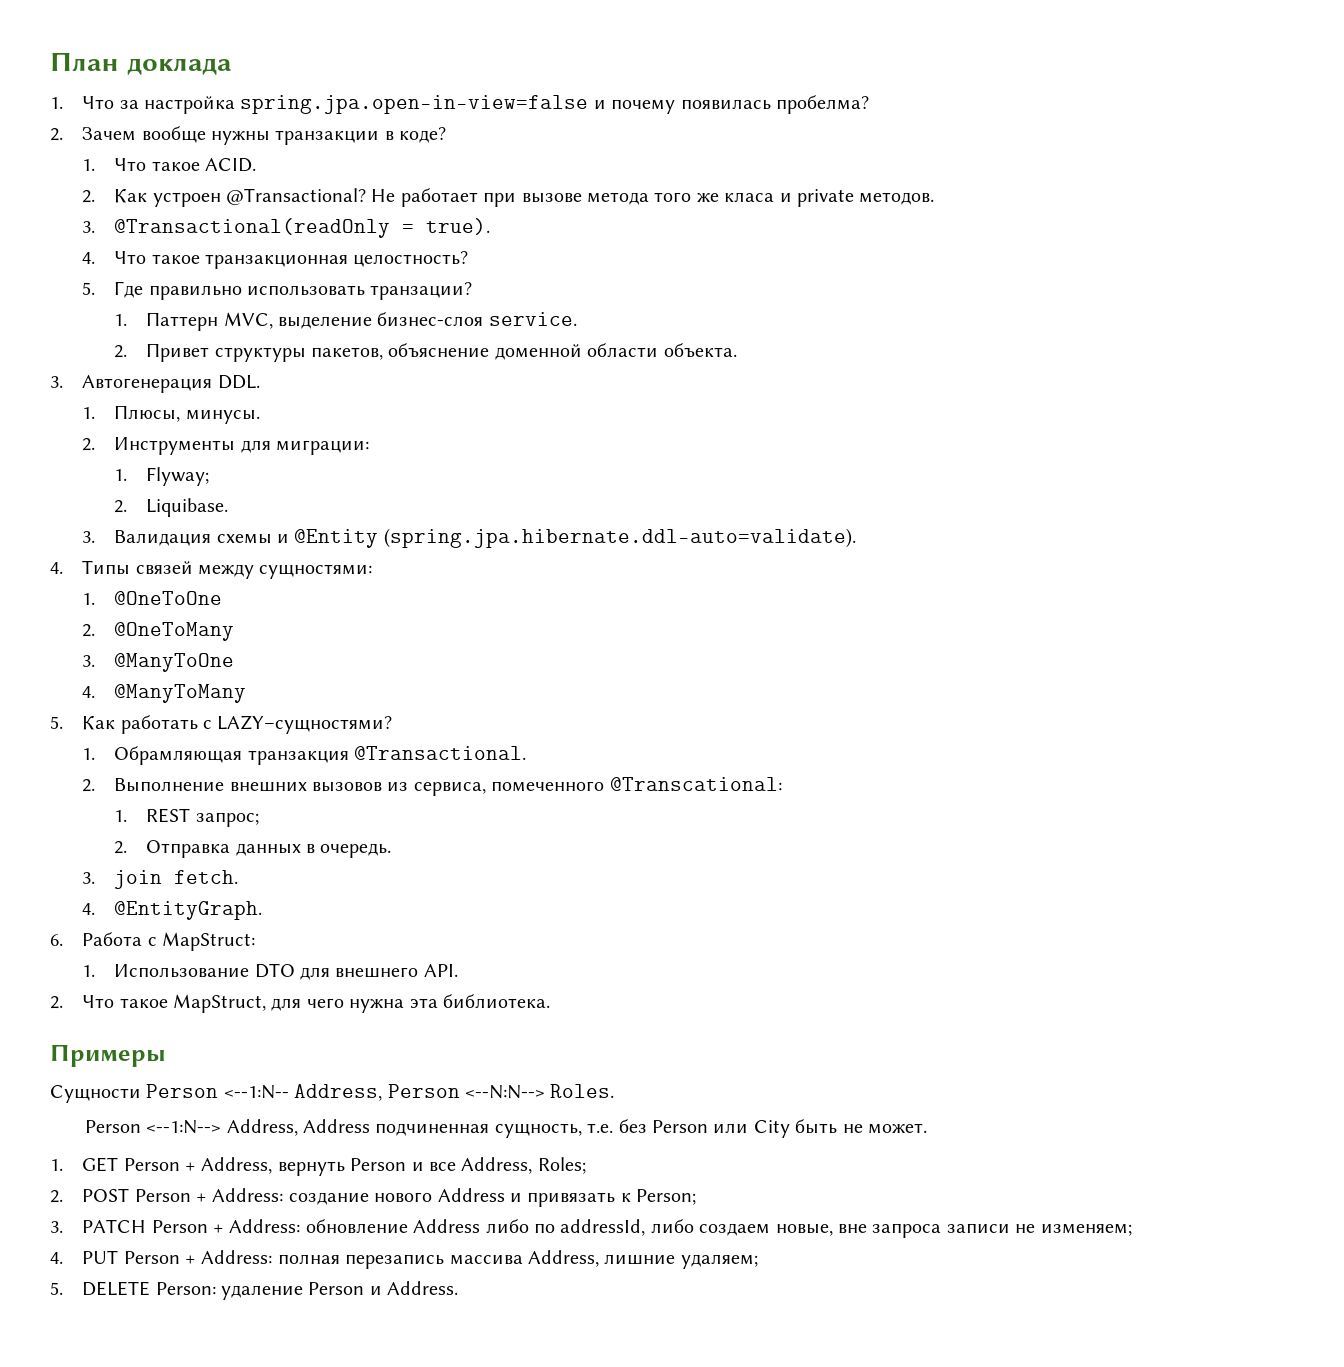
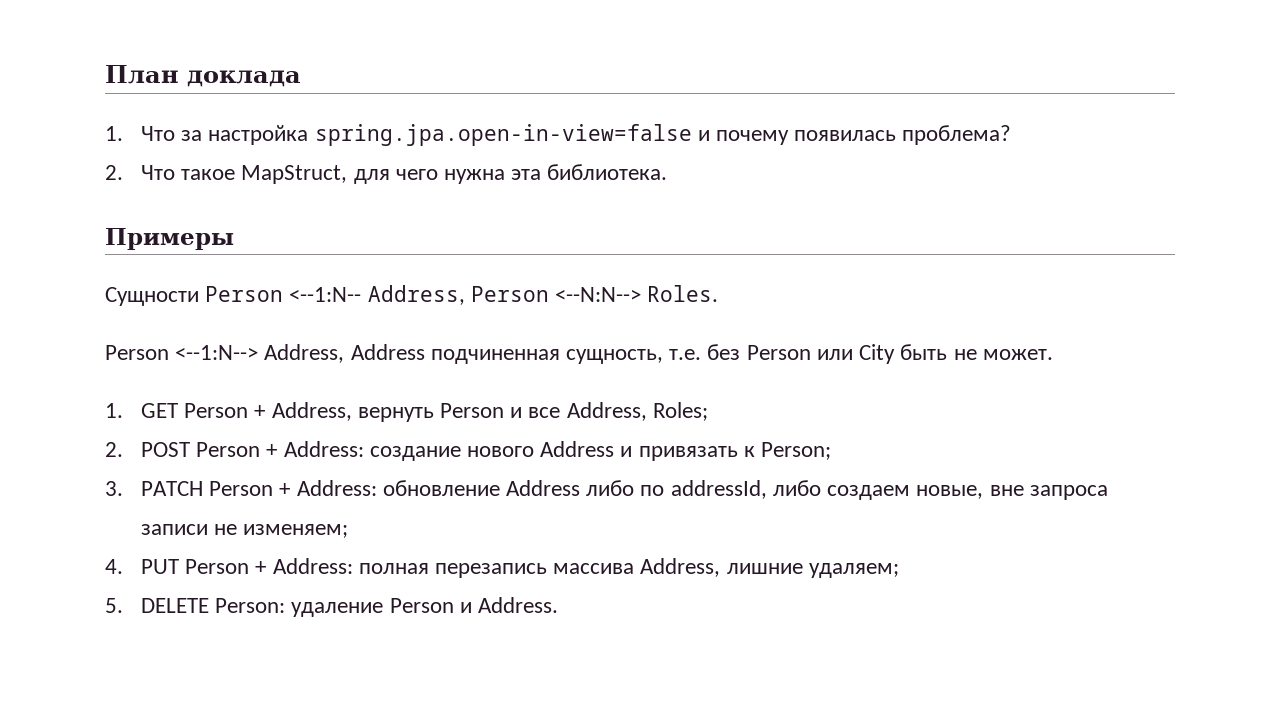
[775,95,869,114] [50,126,447,145] [82,158,256,172] [82,188,935,207] [82,218,491,238] [82,251,469,269] [82,281,473,300] [114,312,577,331] [114,343,737,362] [50,375,260,393] [82,405,260,424] [82,437,369,455] [114,467,210,486] [114,498,229,517] [82,528,856,548] [50,560,373,579] [82,591,223,605] [82,622,235,641] [82,653,235,672] [82,684,247,703] [50,715,393,734] [82,746,526,765] [82,777,782,796] [114,808,259,827] [114,840,392,858] [82,870,239,889] [82,901,263,920] [50,932,255,951] [82,963,458,980] пробелма? // 2. Зачем вообще нужны транзакции в коде? // 1. Что такое ACID. // 2. Как устроен @Transactional? Не работает при вызове метода того же класа и private методов. // 3. @Transactional(readOnly = true). // 4. Что такое транзакционная целостность? // 5. Где правильно использовать транзации? // 1. Паттерн MVC, выделение бизнес-слоя service. // 2. Привет структуры пакетов, объяснение доменной области объекта. // 3. Автогенерация DDL. // 1. Плюсы, минусы. // 2. Инструменты для миграции: // 1. Flyway; // 2. Liquibase. // 3. Валидация схемы и @Entity (spring.jpa.hibernate.ddl-auto=validate). // 4. Типы связей между сущностями: // 1. @OneToOne // 2. @OneToMany // 3. @ManyToOne // 4. @ManyToMany // 5. Как работать с LAZY–сущностями? // 1. Обрамляющая транзакция @Transactional. // 2. Выполнение внешних вызовов из сервиса, помеченного @Transcational: // 1. REST запрос; // 2. Отправка данных в очередь. // 3. join fetch. // 4. @EntityGraph. // 6. Работа с MapStruct: // 1. Использование DTO для внешнего API. -> [902,125,1012,145] проблема?

